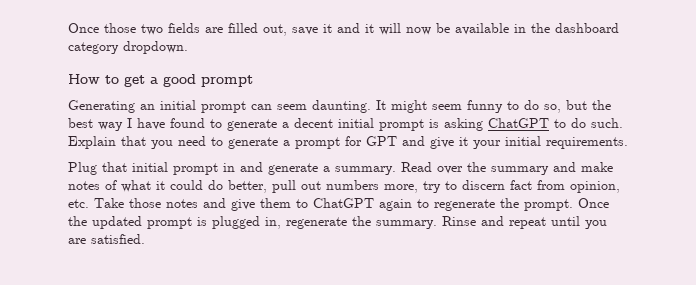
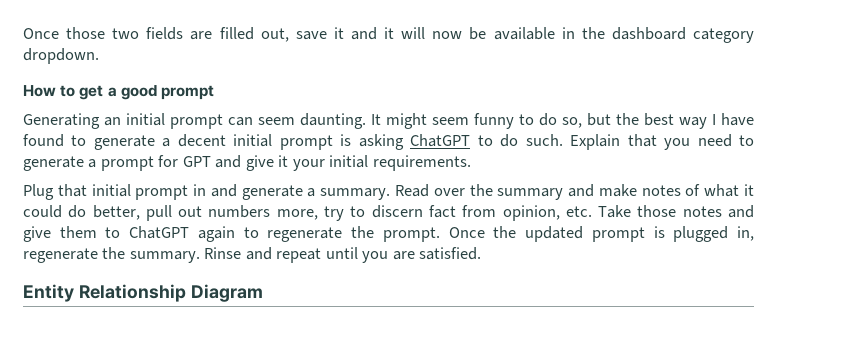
(145, 239) none -> [23,284,263,302] // Entity Relationship Diagram

